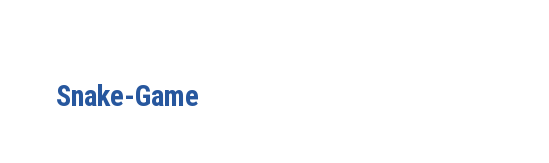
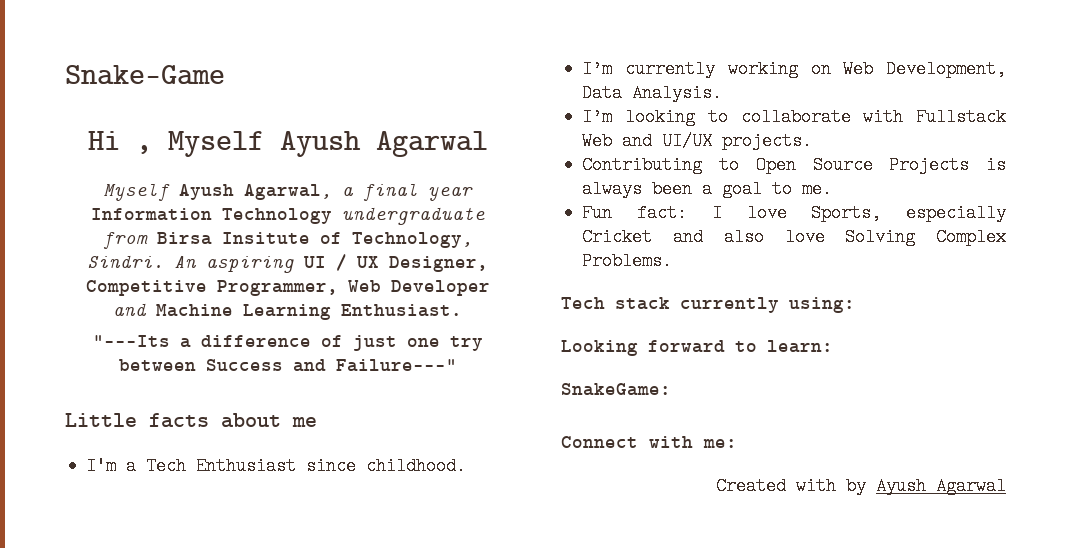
(199, 95) none -> [87,131,488,157] [103,183,473,201] [90,206,485,225] [102,232,473,249] [87,254,488,273] [85,280,490,296] [113,303,462,320] [92,335,483,351] [118,359,457,372] [65,413,317,428] [86,457,467,475] [582,60,1006,78] [582,84,723,102] [582,108,1006,126] [582,132,813,150] [582,156,1006,174] [582,180,833,198] [582,204,1006,222] [582,228,1006,246] [582,252,673,270] [561,297,855,313] [561,340,833,356] [561,383,671,396] [561,436,737,448] [716,477,1006,495] // Hi , Myself Ayush Agarwal // Myself Ayush Agarwal, a final year Information Technology undergraduate from Birsa Insitute of Technology, Sindri. An aspiring UI / UX Designer, Competitive Programmer, Web Developer and Machine Learning Enthusiast. // "---Its a difference of just one try between Success and Failure---" // Little facts about me // I'm a Tech Enthusiast since childhood. // I’m currently working on Web Development, Data Analysis. // I’m looking to collaborate with Fullstack Web and UI/UX projects. // Contributing to Open Source Projects is always been a goal to me. // Fun fact: I love Sports, especially Cricket and also love Solving Complex Problems. // Tech stack currently using: // Looking forward to learn: // SnakeGame: // Connect with me: // Created with by Ayush Agarwal

